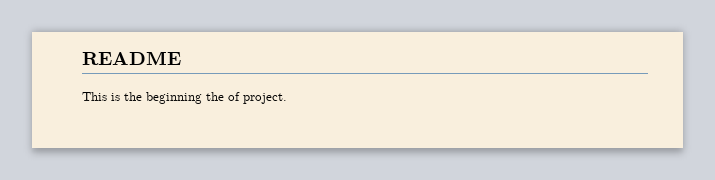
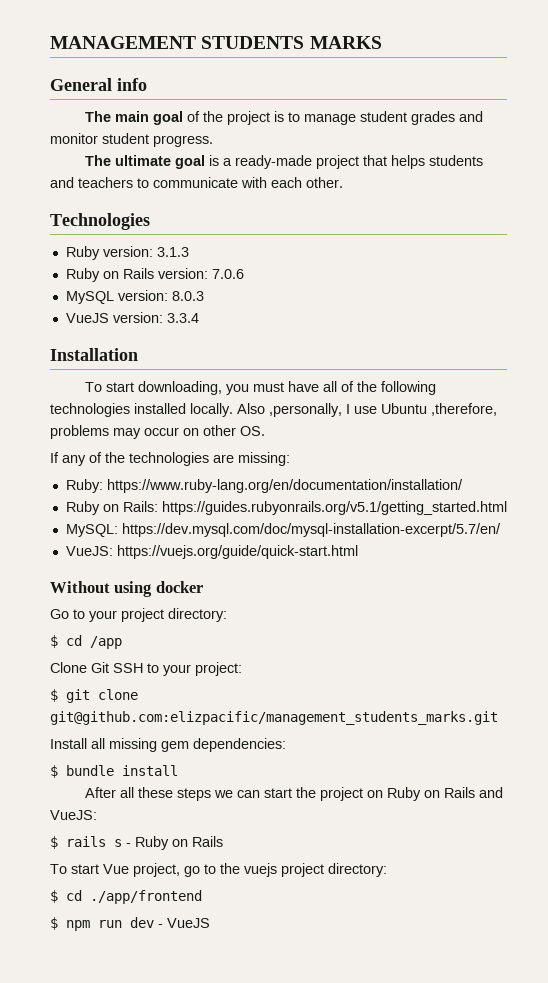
[82,51,181,65] [82,92,287,104] README // This is the beginning the of project. -> [50,36,382,49] [50,78,147,91] [85,111,484,125] [50,133,213,147] [85,155,484,169] [50,177,343,188] [50,213,150,230] [65,246,189,260] [65,268,244,282] [65,290,204,304] [65,312,199,323] [50,348,138,361] [85,381,437,395] [50,403,497,417] [50,425,265,439] [50,452,290,466] [65,479,463,493] [65,501,507,515] [65,523,501,537] [65,545,358,559] [50,581,203,597] [50,608,227,622] [50,635,122,649] [50,662,242,676] [50,689,138,703] [50,711,498,725] [50,738,286,752] [50,765,178,778] [85,787,504,801] [50,810,97,820] [50,836,223,850] [50,863,387,877] [50,890,202,904] [50,917,210,931] MANAGEMENT STUDENTS MARKS // General info // The main goal of the project is to manage student grades and monitor student progress. // The ultimate goal is a ready-made project that helps students and teachers to communicate with each other. // Technologies // Ruby version: 3.1.3 // Ruby on Rails version: 7.0.6 // MySQL version: 8.0.3 // VueJS version: 3.3.4 // Installation // To start downloading, you must have all of the following technologies installed locally. Also ,personally, I use Ubuntu ,therefore, problems may occur on other OS. // If any of the technologies are missing: // Ruby: https://www.ruby-lang.org/en/documentation/installation/ // Ruby on Rails: https://guides.rubyonrails.org/v5.1/getting_started.html // MySQL: https://dev.mysql.com/doc/mysql-installation-excerpt/5.7/en/ // VueJS: https://vuejs.org/guide/quick-start.html // Without using docker // Go to your project directory: // $ cd /app // Clone Git SSH to your project: // $ git clone git@github.com:elizpacific/management_students_marks.git // Install all missing gem dependencies: // $ bundle install // After all these steps we can start the project on Ruby on Rails and VueJS: // $ rails s - Ruby on Rails // To start Vue project, go to the vuejs project directory: // $ cd ./app/frontend // $ npm run dev - VueJS

